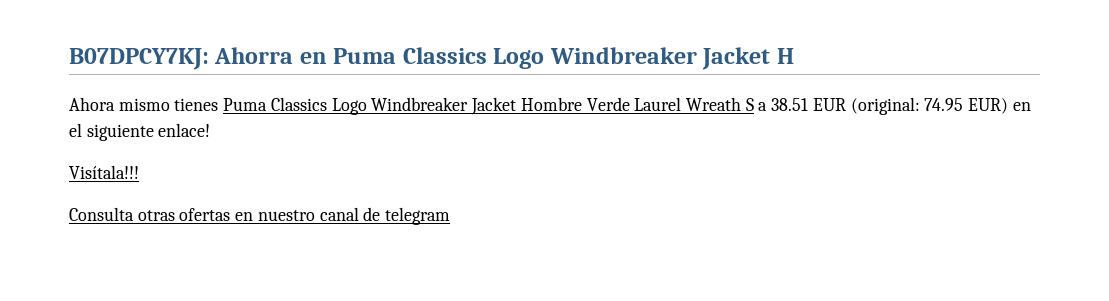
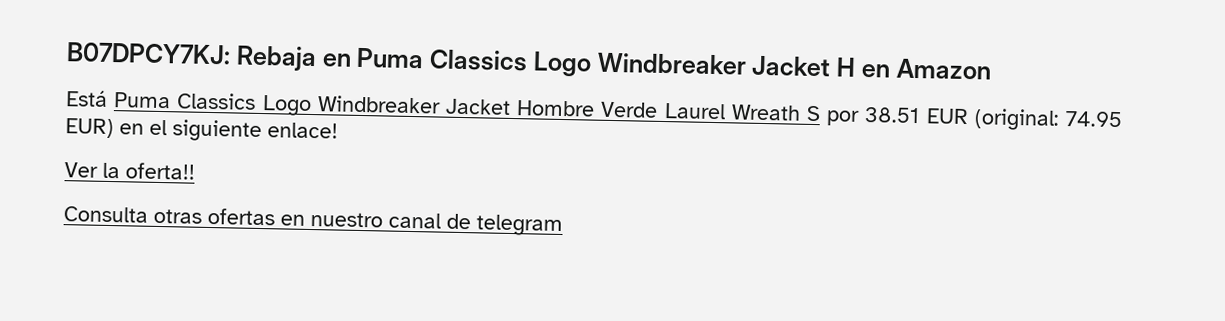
[214,47,294,64] Ahorra -> [235,45,317,72] Rebaja
[69,97,219,111] // Ahora mismo tienes -> [860,58,992,80] [65,90,108,107] en Amazon // Está
[758,102,768,111] a -> [826,110,861,126] por
[69,165,139,179] Visítala!!! -> [64,162,195,180] Ver la oferta!!

